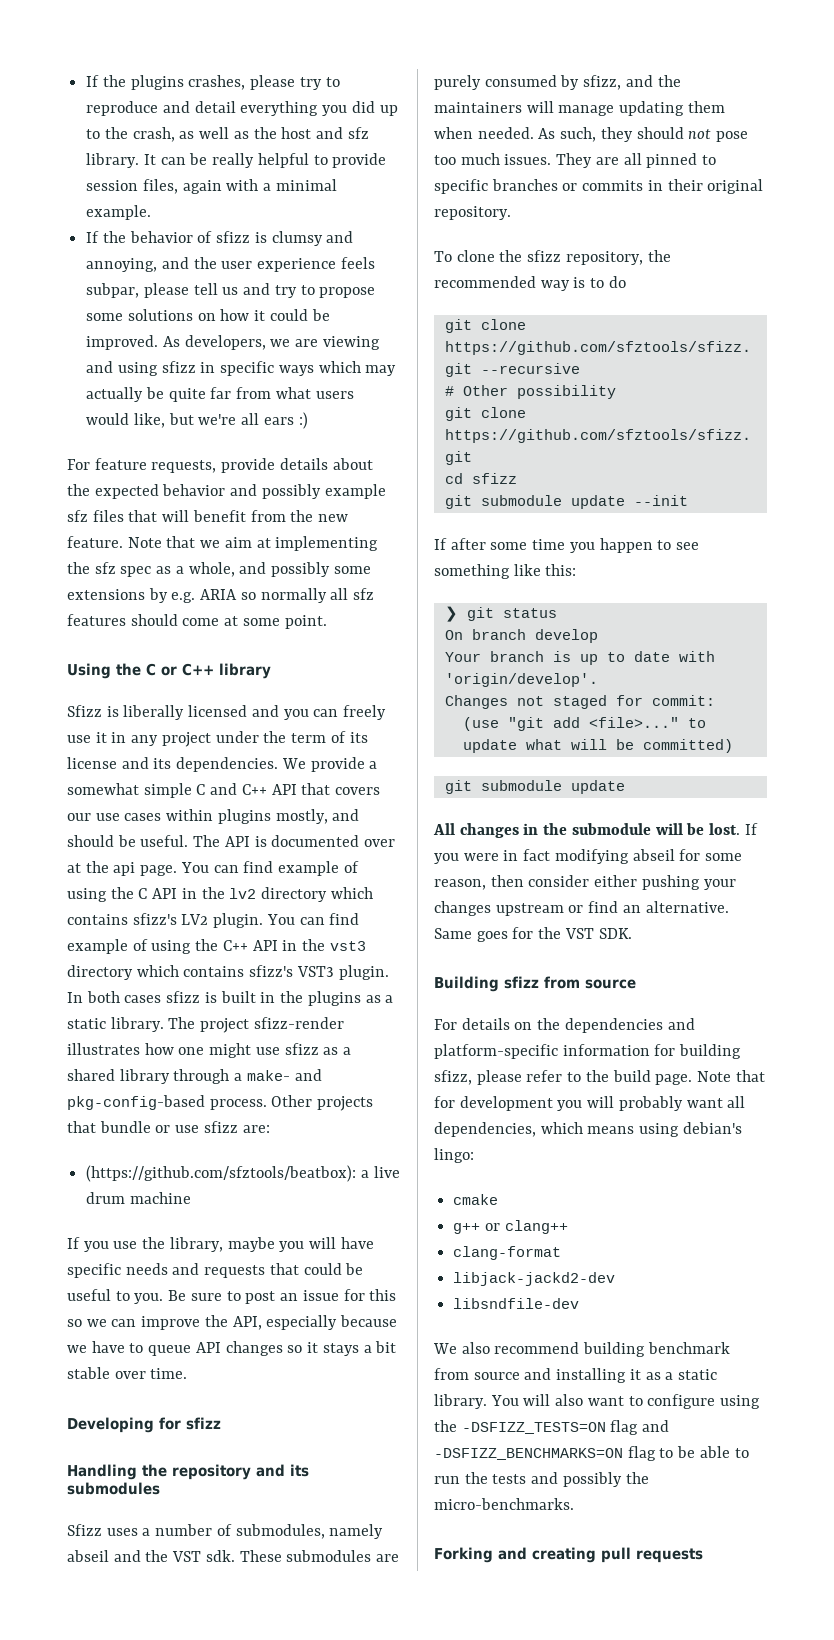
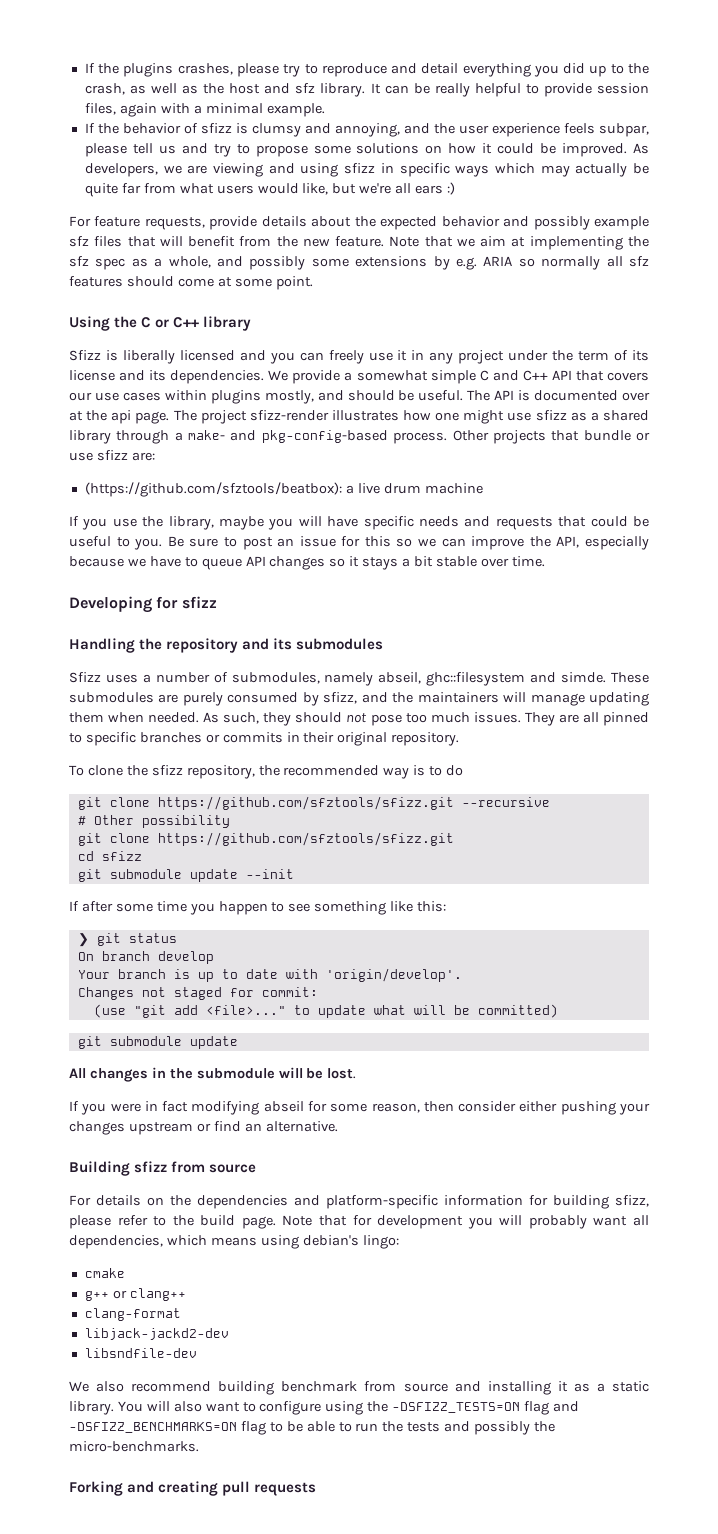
[180,861,359,876] [67,887,373,902] [67,913,360,928] [67,939,366,954] [67,965,389,980] [67,991,394,1006] [67,1017,164,1032] You can find example of using the C API in the lv2 directory which contains sfizz's LV2 plugin. You can find example of using the C++ API in the vst3 directory which contains sfizz's VST3 plugin. In both cases sfizz is built in the plugins as a static library. -> (170, 417) none
[67,1550,235,1562] abseil and the VST sdk. -> [378,672,607,686] abseil, ghc::filesystem and simde.
(741, 829) none -> (357, 1073) //
[434,927,632,942] Same goes for the VST SDK. -> (338, 1126) none

